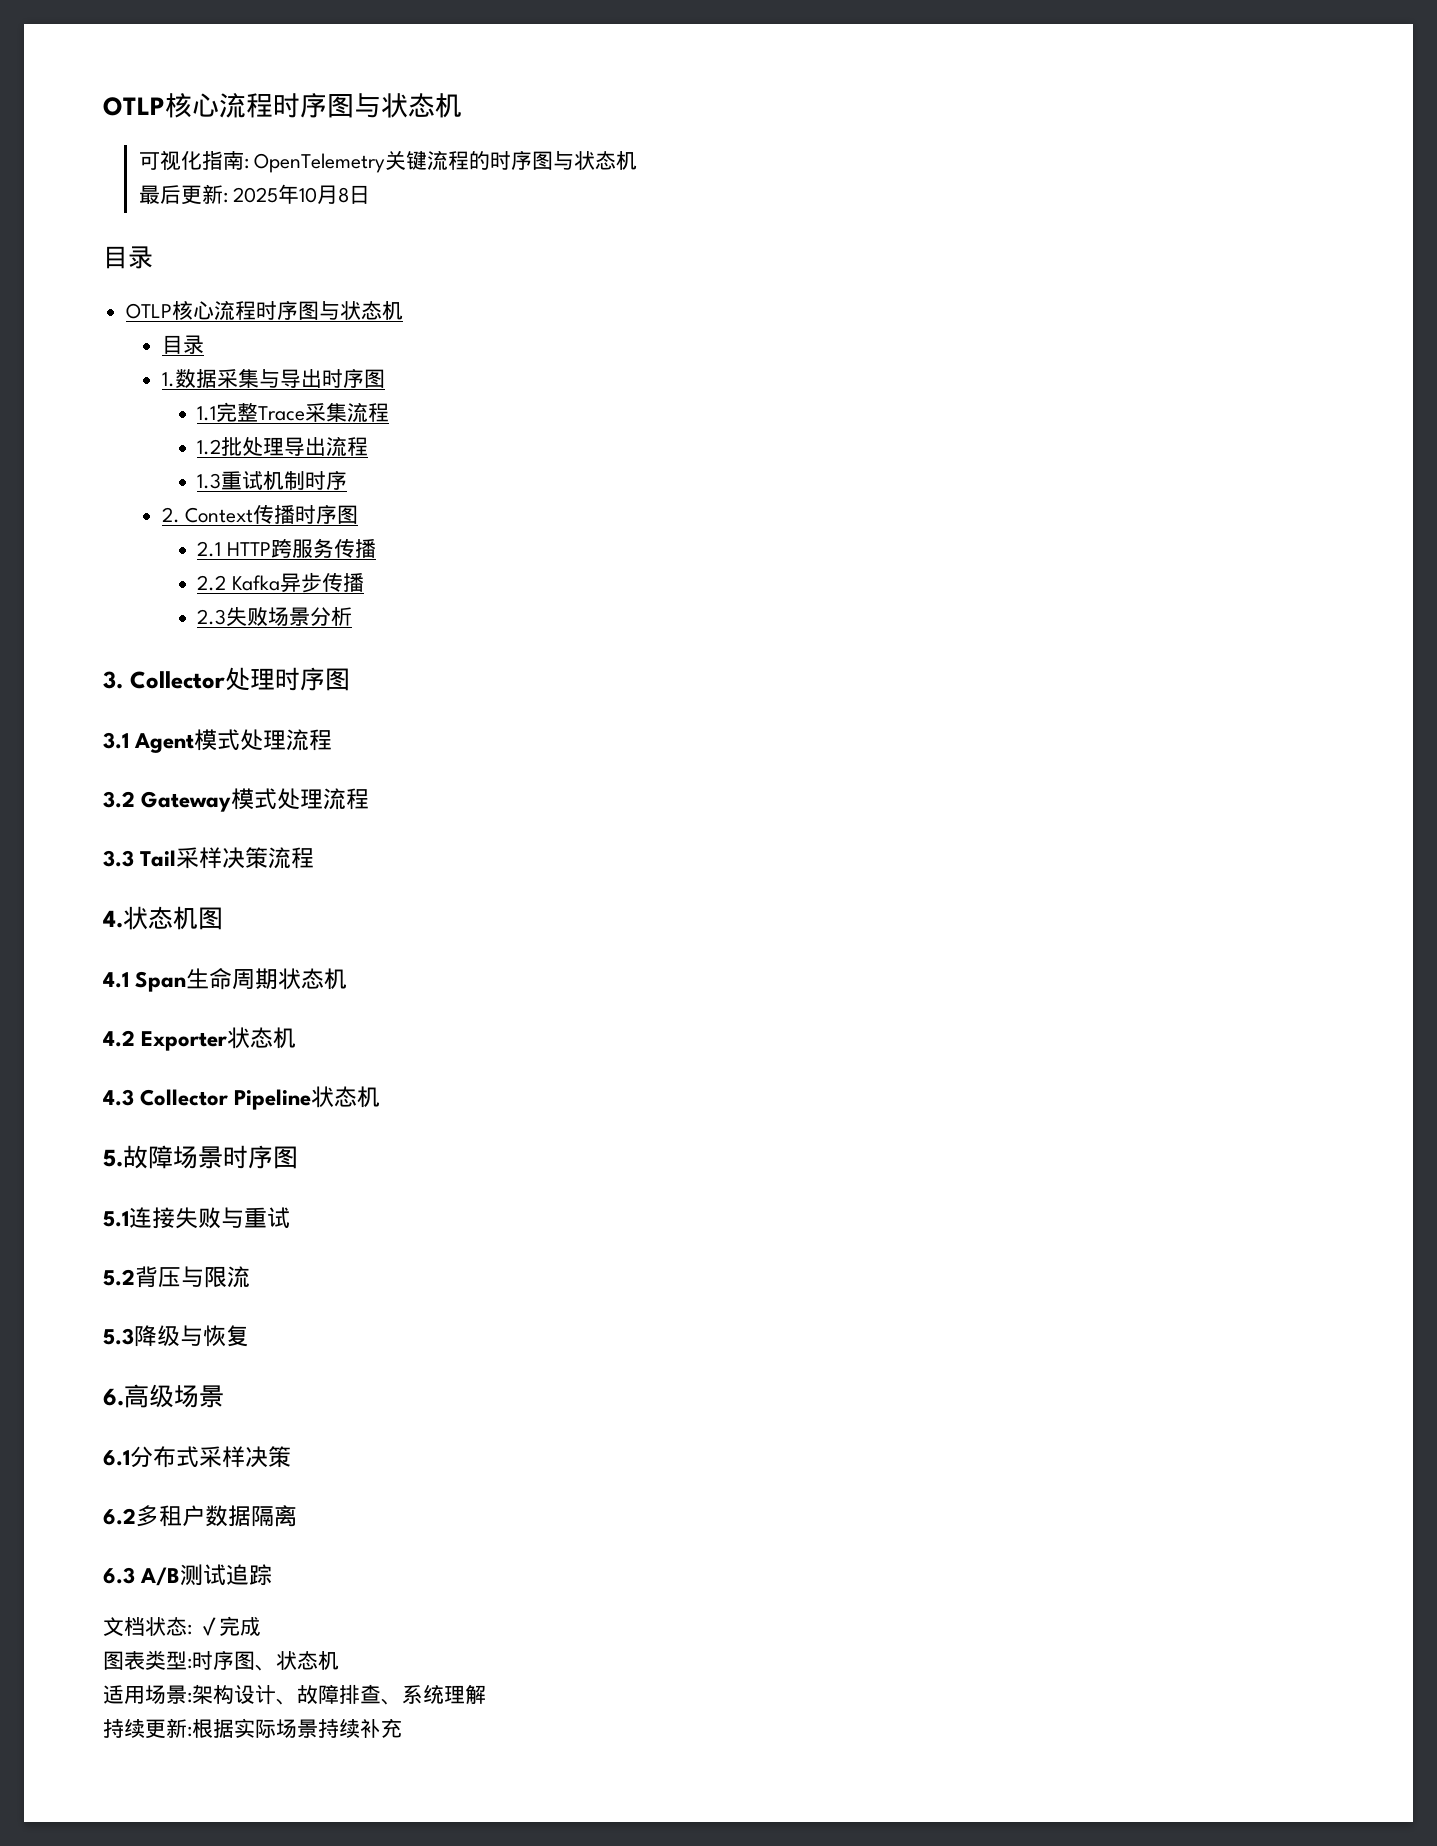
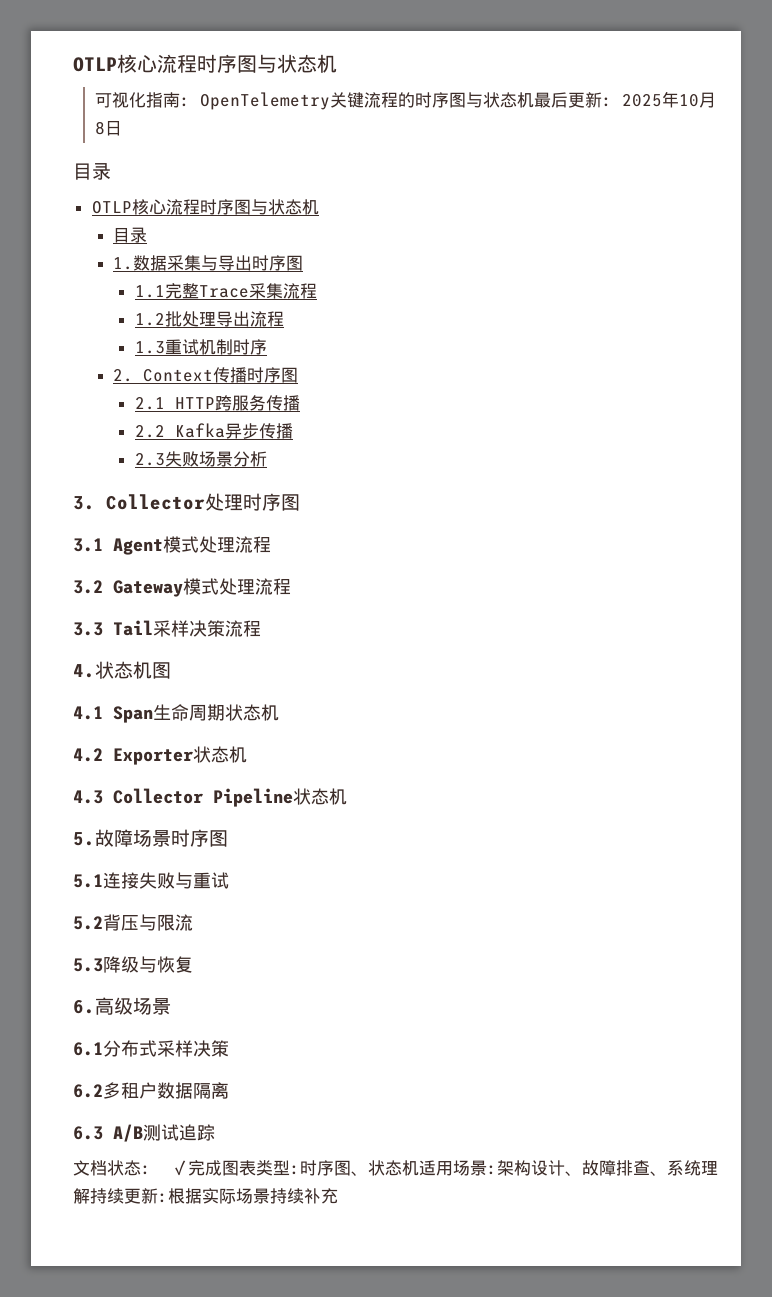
(638, 160) // -> (534, 100) none
(261, 1626) // -> (222, 1168) none
(339, 1660) // -> (419, 1168) none
(486, 1694) // -> (90, 1196) none

